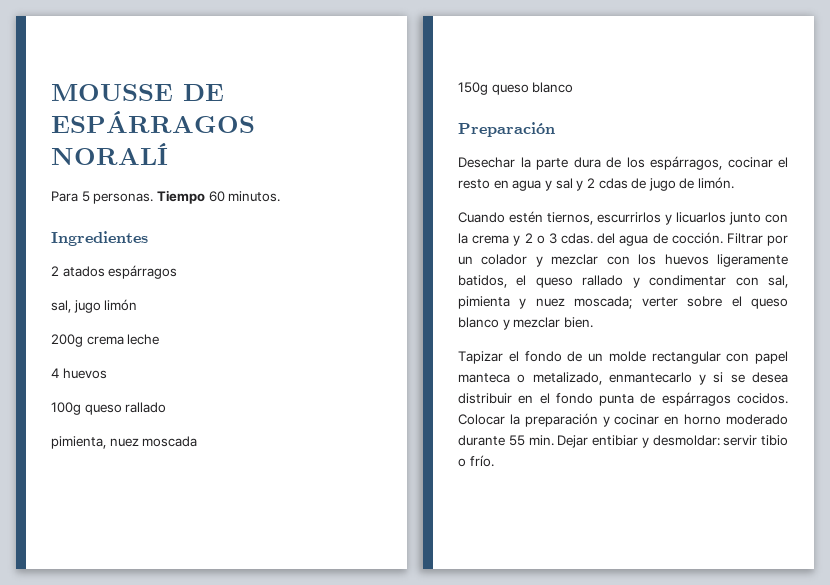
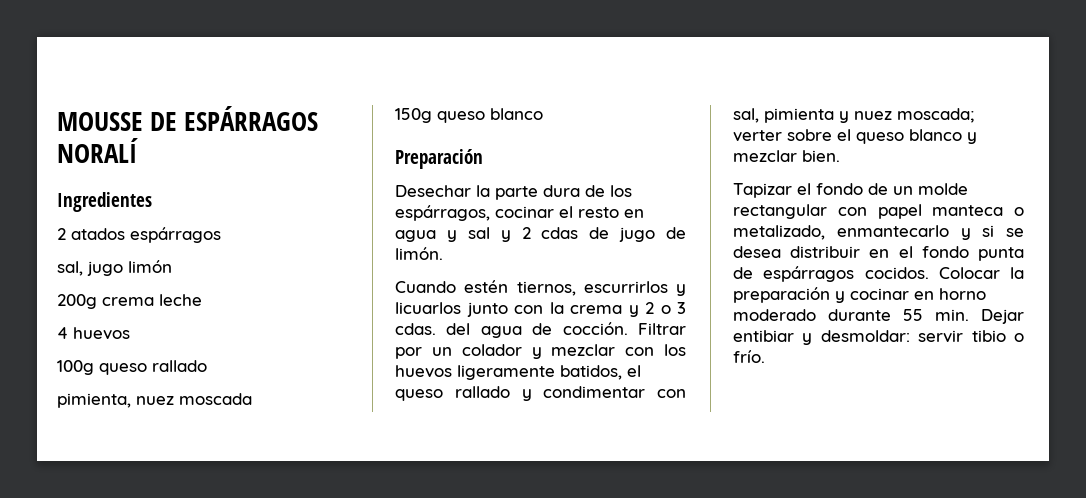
[51,190,281,204] // Para 5 personas. Tiempo 60 minutos. -> (138, 150) none

